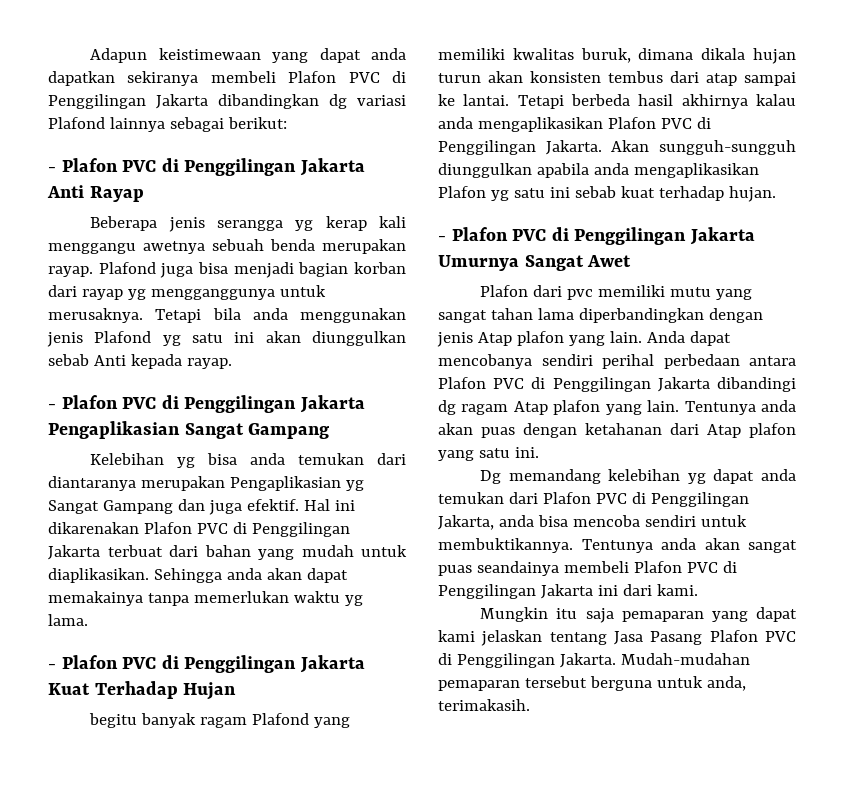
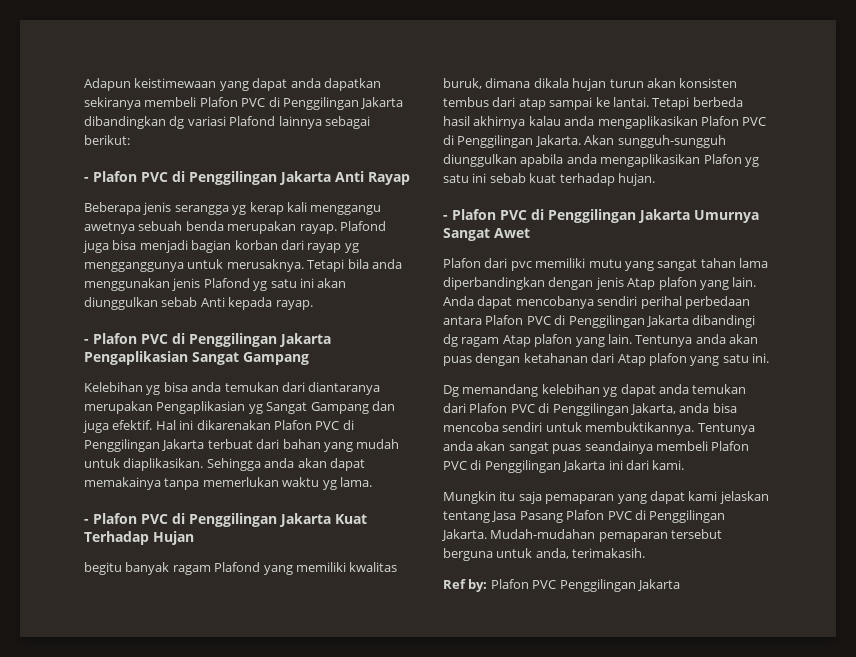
(530, 705) none -> [443,579,680,592] // Ref by: Plafon PVC Penggilingan Jakarta

